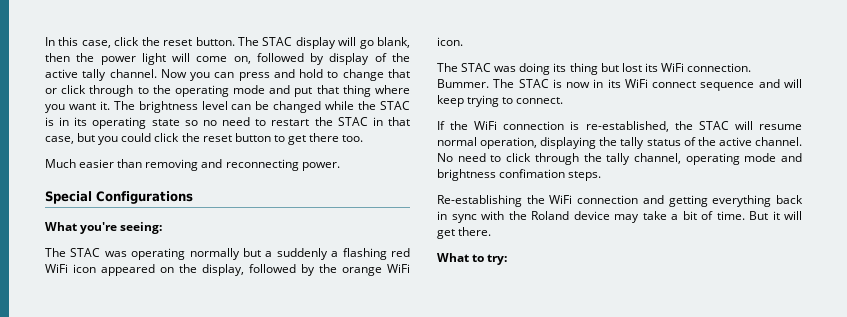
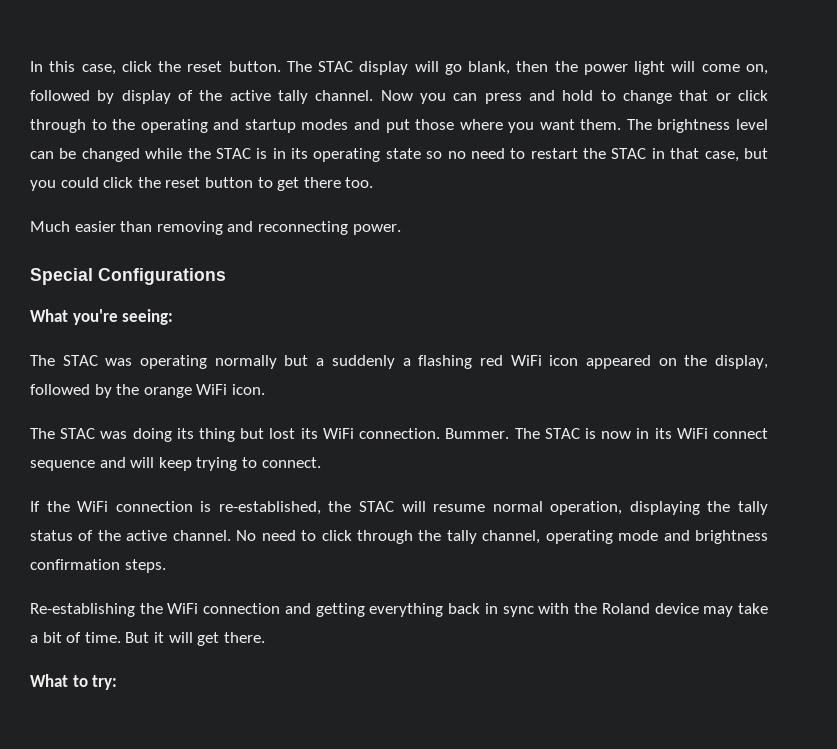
[233,85,371,97] mode and put that thing -> [213,119,455,133] and startup modes and put those
[99,101,110,110] it. -> [580,119,622,130] them.
[499,169,566,178] confimation -> [30,559,120,570] confirmation

